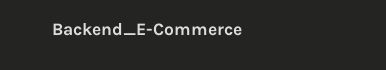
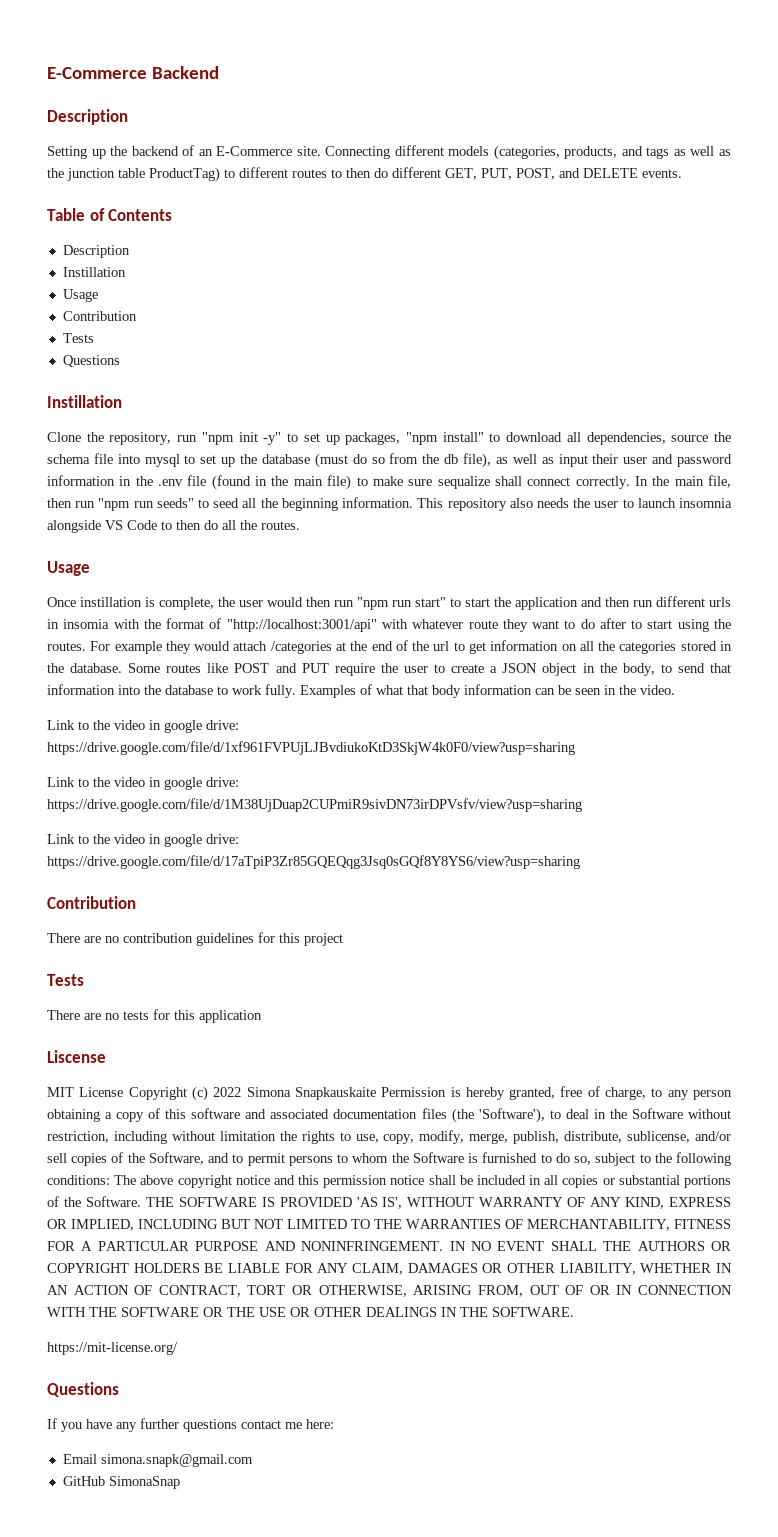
[52,23,242,36] Backend_E-Commerce -> [47,66,219,79] [47,109,128,125] [47,145,731,160] [47,167,682,182] [47,208,173,221] [62,245,130,258] [62,267,126,277] [62,289,98,302] [62,311,137,321] [62,333,94,343] [62,355,120,367] [47,395,122,408] [47,432,731,445] [47,453,732,468] [47,475,732,490] [47,497,733,511] [47,520,300,533] [47,561,90,576] [47,596,731,610] [47,618,732,632] [47,640,733,654] [47,663,731,676] [47,684,675,698] [47,720,239,733] [47,741,575,755] [47,777,239,790] [47,798,582,812] [47,834,239,847] [47,855,580,869] [47,896,136,909] [47,932,343,946] [47,974,84,986] [47,1009,262,1023] [47,1050,106,1063] [47,1086,732,1101] [47,1108,731,1123] [47,1130,732,1144] [47,1152,731,1166] [47,1175,731,1188] [47,1196,732,1209] [47,1219,731,1231] [47,1241,731,1251] [47,1263,732,1275] [47,1285,733,1297] [47,1307,574,1317] [47,1342,178,1355] [47,1382,119,1397] [47,1418,334,1432] [62,1454,253,1467] [62,1476,180,1489] E-Commerce Backend // Description // Setting up the backend of an E-Commerce site. Connecting different models (categories, products, and tags as well as the junction table ProductTag) to different routes to then do different GET, PUT, POST, and DELETE events. // Table of Contents // Description // Instillation // Usage // Contribution // Tests // Questions // Instillation // Clone the repository, run "npm init -y" to set up packages, "npm install" to download all dependencies, source the schema file into mysql to set up the database (must do so from the db file), as well as input their user and password information in the .env file (found in the main file) to make sure sequalize shall connect correctly. In the main file, then run "npm run seeds" to seed all the beginning information. This repository also needs the user to launch insomnia alongside VS Code to then do all the routes. // Usage // Once instillation is complete, the user would then run "npm run start" to start the application and then run different urls in insomia with the format of "http://localhost:3001/api" with whatever route they want to do after to start using the routes. For example they would attach /categories at the end of the url to get information on all the categories stored in the database. Some routes like POST and PUT require the user to create a JSON object in the body, to send that information into the database to work fully. Examples of what that body information can be seen in the video. // Link to the video in google drive: https://drive.google.com/file/d/1xf961FVPUjLJBvdiukoKtD3SkjW4k0F0/view?usp=sharing // Link to the video in google drive: https://drive.google.com/file/d/1M38UjDuap2CUPmiR9sivDN73irDPVsfv/view?usp=sharing // Link to the video in google drive: https://drive.google.com/file/d/17aTpiP3Zr85GQEQqg3Jsq0sGQf8Y8YS6/view?usp=sharing // Contribution // There are no contribution guidelines for this project // Tests // There are no tests for this application // Liscense // MIT License Copyright (c) 2022 Simona Snapkauskaite Permission is hereby granted, free of charge, to any person obtaining a copy of this software and associated documentation files (the 'Software'), to deal in the Software without restriction, including without limitation the rights to use, copy, modify, merge, publish, distribute, sublicense, and/or sell copies of the Software, and to permit persons to whom the Software is furnished to do so, subject to the following conditions: The above copyright notice and this permission notice shall be included in all copies or substantial portions of the Software. THE SOFTWARE IS PROVIDED 'AS IS', WITHOUT WARRANTY OF ANY KIND, EXPRESS OR IMPLIED, INCLUDING BUT NOT LIMITED TO THE WARRANTIES OF MERCHANTABILITY, FITNESS FOR A PARTICULAR PURPOSE AND NONINFRINGEMENT. IN NO EVENT SHALL THE AUTHORS OR COPYRIGHT HOLDERS BE LIABLE FOR ANY CLAIM, DAMAGES OR OTHER LIABILITY, WHETHER IN AN ACTION OF CONTRACT, TORT OR OTHERWISE, ARISING FROM, OUT OF OR IN CONNECTION WITH THE SOFTWARE OR THE USE OR OTHER DEALINGS IN THE SOFTWARE. // https://mit-license.org/ // Questions // If you have any further questions contact me here: // Email simona.snapk@gmail.com // GitHub SimonaSnap

